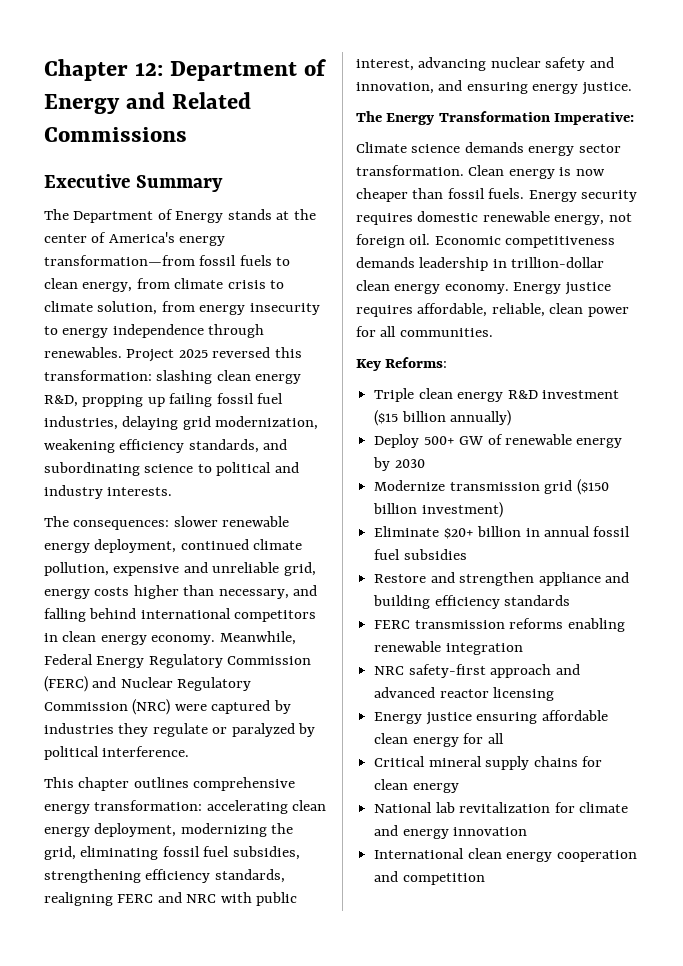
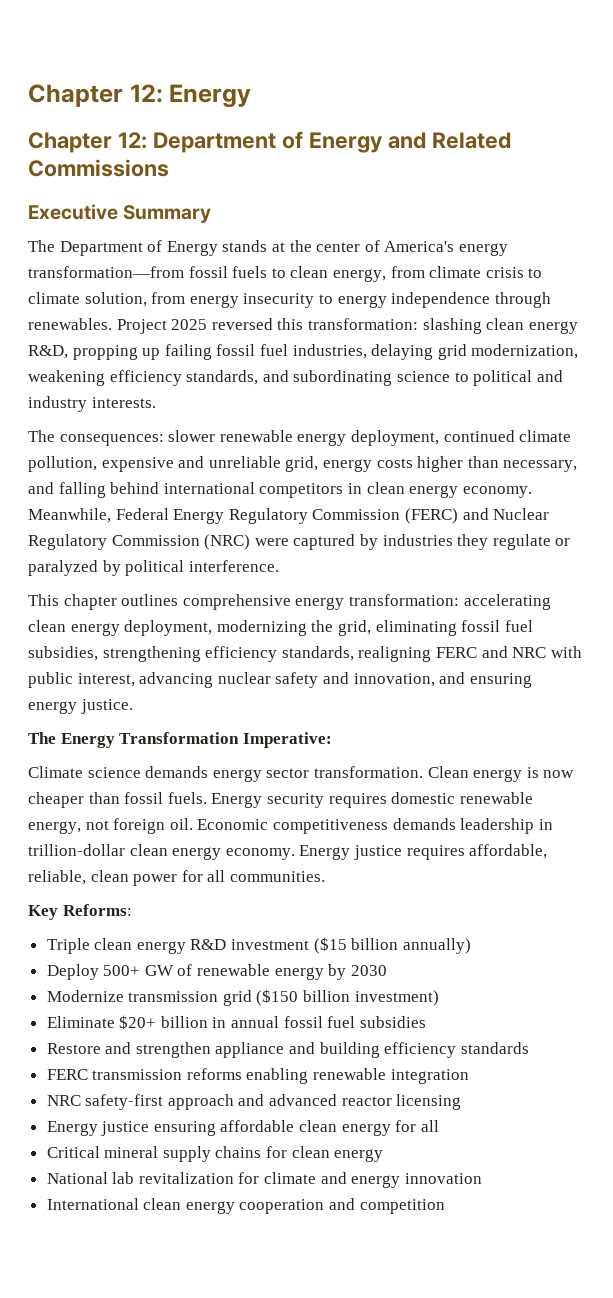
[44,59,164,81] Chapter 12: -> [28,84,252,108] [28,132,147,153] Chapter 12: Energy // Chapter 12:

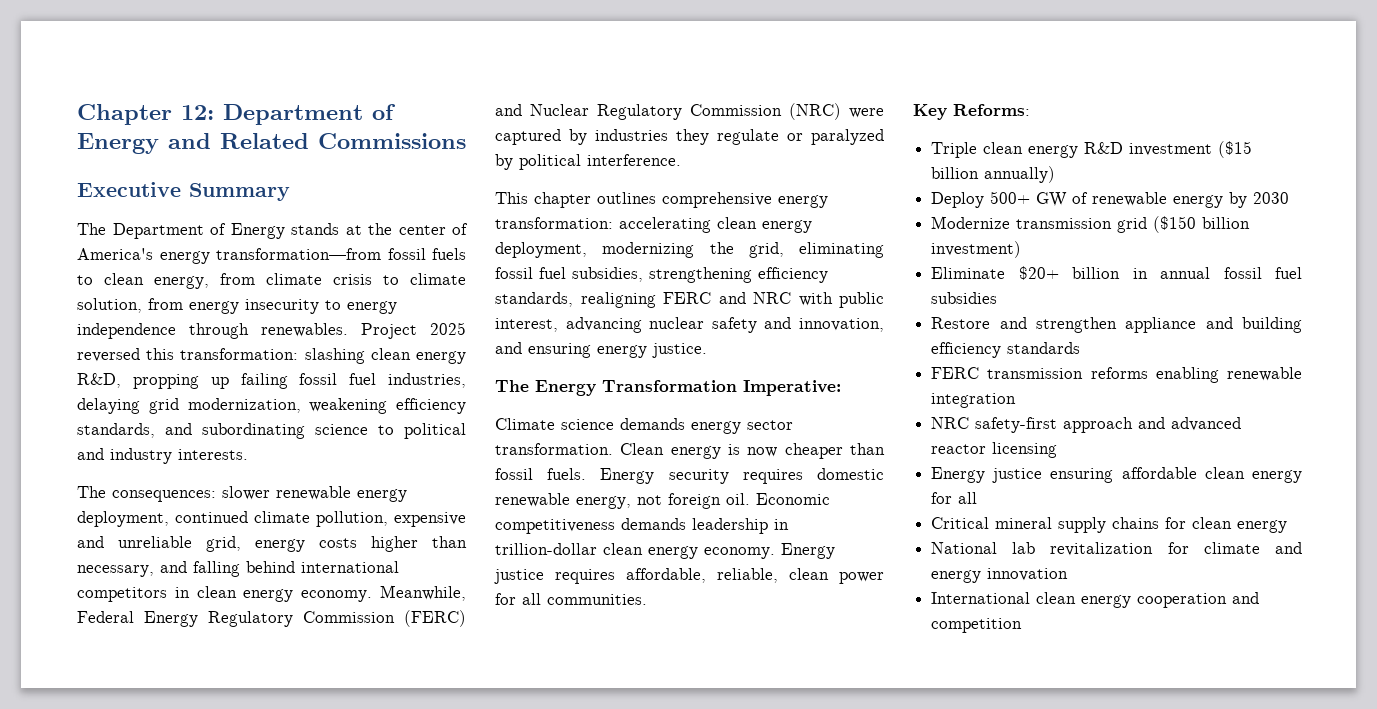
[28,84,252,108] [28,132,147,153] Chapter 12: Energy // Chapter 12: -> [77,104,214,125] Chapter 12:

